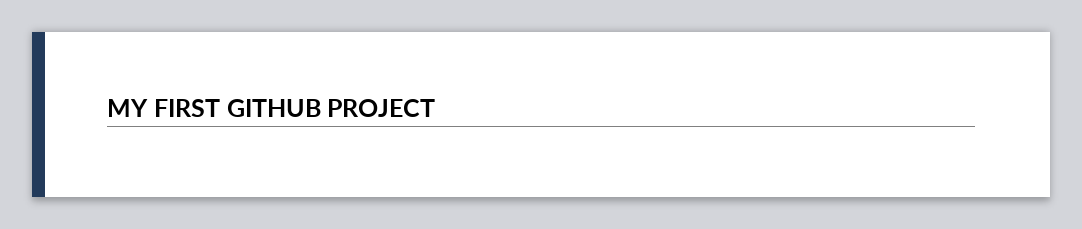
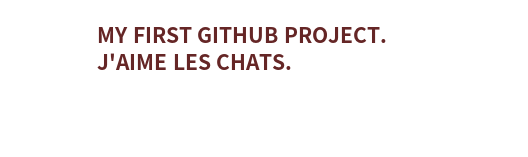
[327,99,436,117] PROJECT -> [284,27,388,43] [97,53,293,70] PROJECT. J'AIME LES CHATS.

